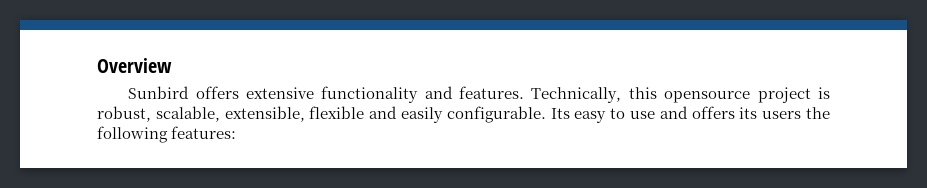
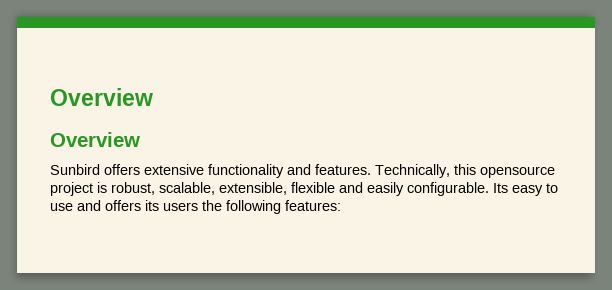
[97,58,172,73] Overview -> [50,88,153,106] [50,132,140,147] Overview // Overview

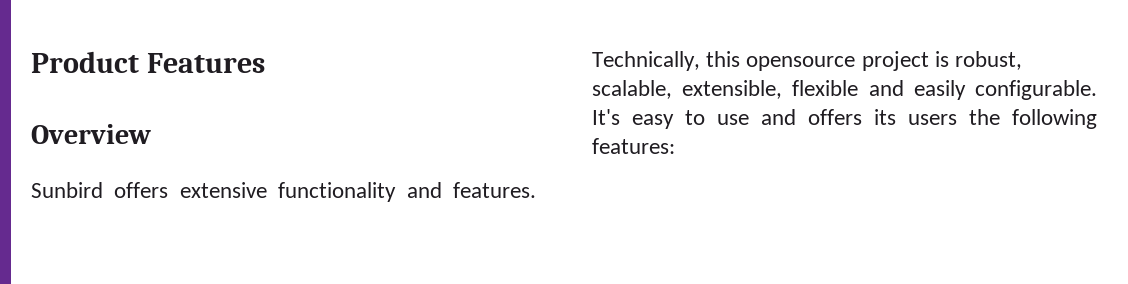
[50,88,153,106] Overview -> [31,51,266,73] Product Features
[493,183,508,193] Its -> [592,109,620,125] It's

